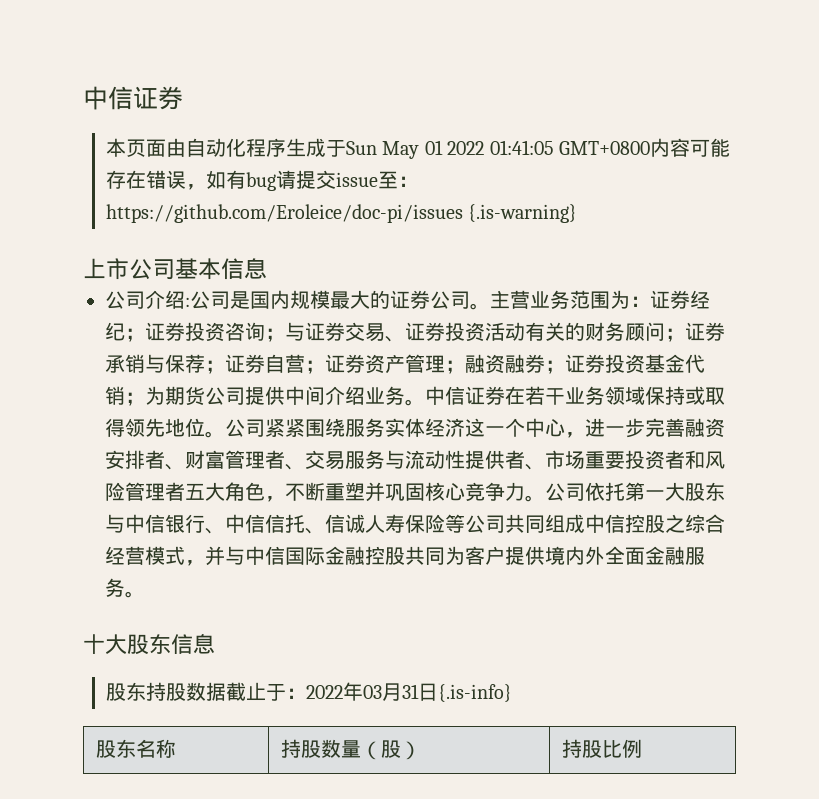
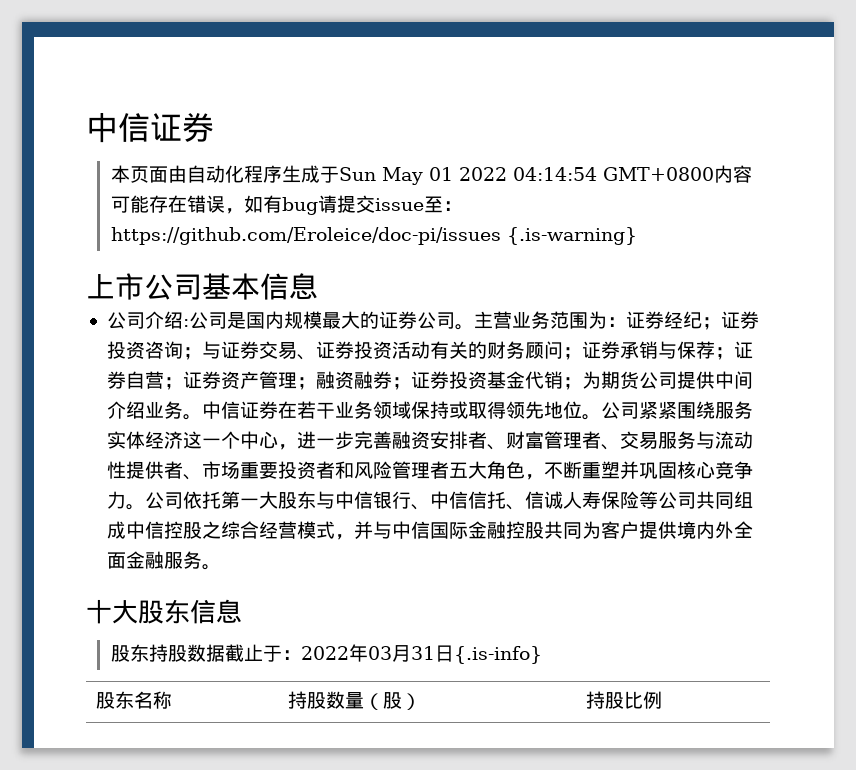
[489,140,554,155] 01:41:05 -> [512,167,597,181] 04:14:54

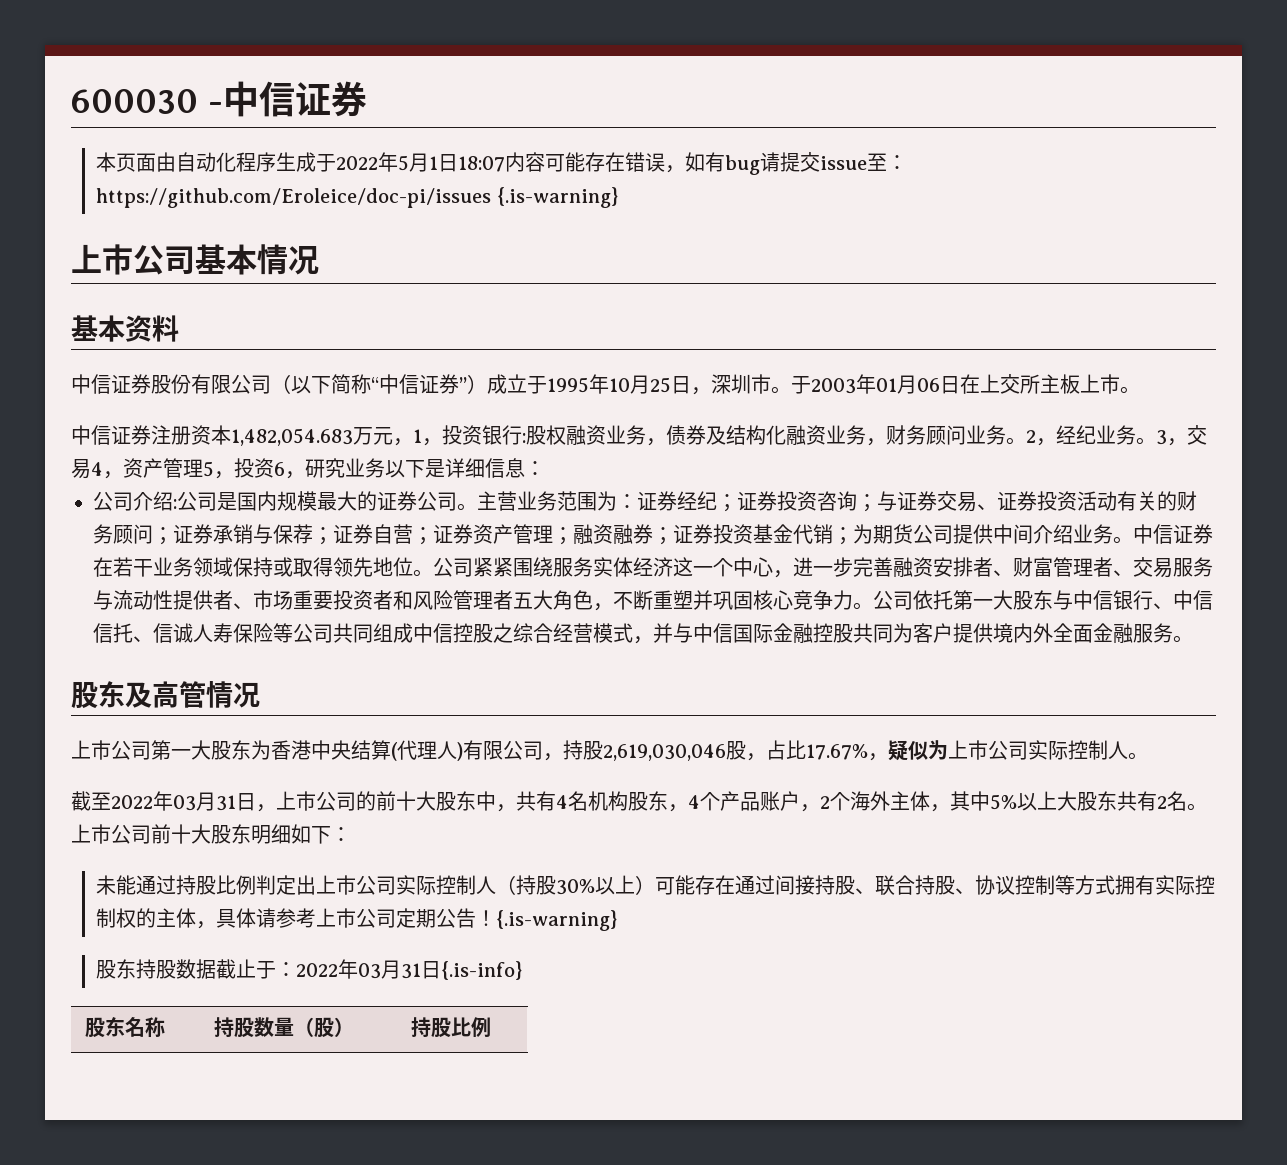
(86, 128) none -> [71,89,223,114] 600030 -
[338,167,714,185] Sun May 01 2022 04:14:54 GMT+0800 -> [336,152,506,172] 2022年5月1日18:07
[260,273,318,300] 信息 -> [257,244,319,275] [71,315,179,342] [71,374,1140,395] [71,425,1207,446] [71,458,545,479] 情况 // 基本资料 // 中信证券股份有限公司（以下简称“中信证券”）成立于1995年10月25日，深圳市。于2003年01月06日在上交所主板上市。 // 中信证券注册资本1,482,054.683万元，1，投资银行:股权融资业务，债券及结构化融资业务，财务顾问业务。2，经纪业务。3，交易4，资产管理5，投资6，研究业务以下是详细信息：
[86,599,242,624] 十大股东信息 -> [71,681,260,709] [71,740,1148,761] [71,791,1207,812] [71,824,351,844] [96,875,1216,896] [96,908,618,931] 股东及高管情况 // 上市公司第一大股东为香港中央结算(代理人)有限公司，持股2,619,030,046股，占比17.67%，疑似为上市公司实际控制人。 // 截至2022年03月31日，上市公司的前十大股东中，共有4名机构股东，4个产品账户，2个海外主体，其中5%以上大股东共有2名。上市公司前十大股东明细如下： // 未能通过持股比例判定出上市公司实际控制人（持股30%以上）可能存在通过间接持股、联合持股、协议控制等方式拥有实际控制权的主体，具体请参考上市公司定期公告！{.is-warning}

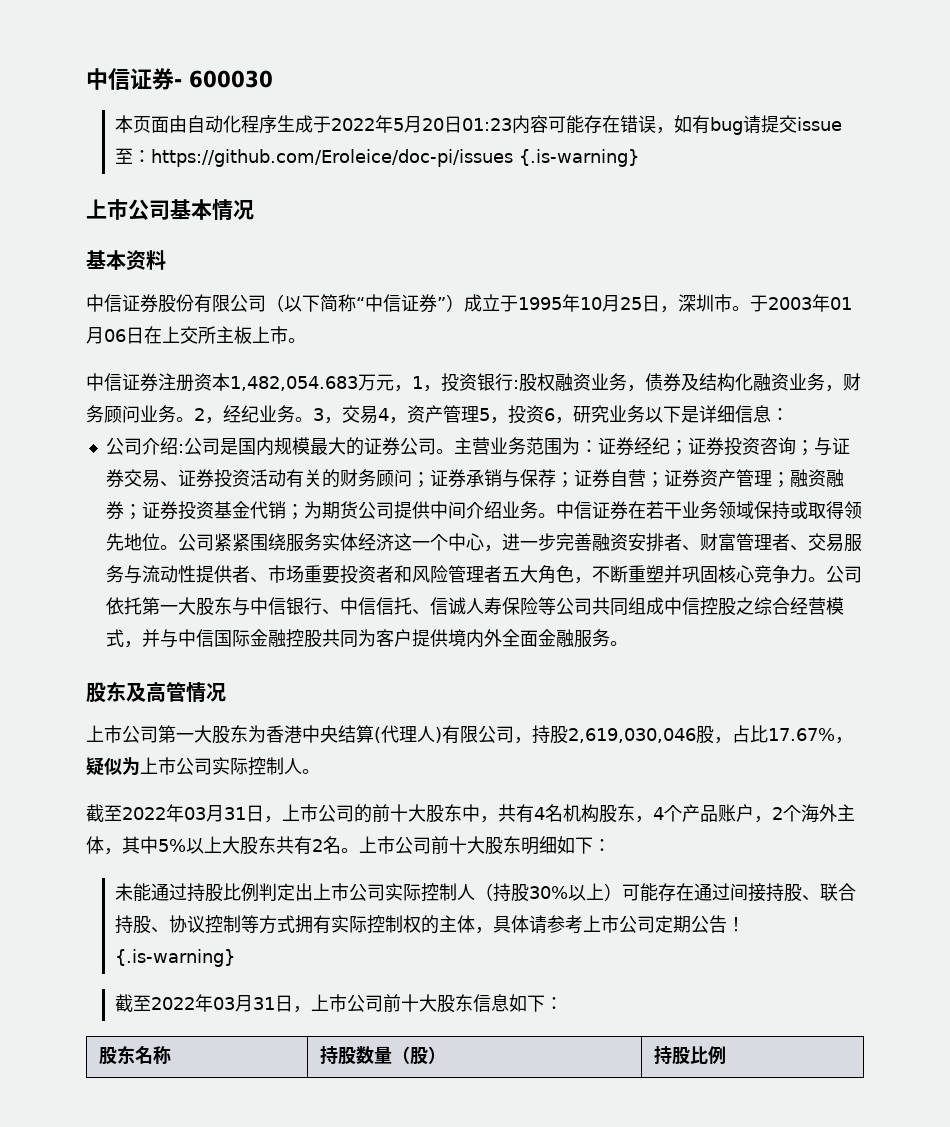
[71,81,367,117] 600030 -中信证券 -> [86,68,273,90] 中信证券- 600030
[429,154,506,172] 1日18:07 -> [422,116,513,133] 20日01:23
[96,959,523,980] 股东持股数据截止于：2022年03月31日{.is-info} -> [115,994,564,1013] 截至2022年03月31日，上市公司前十大股东信息如下：

